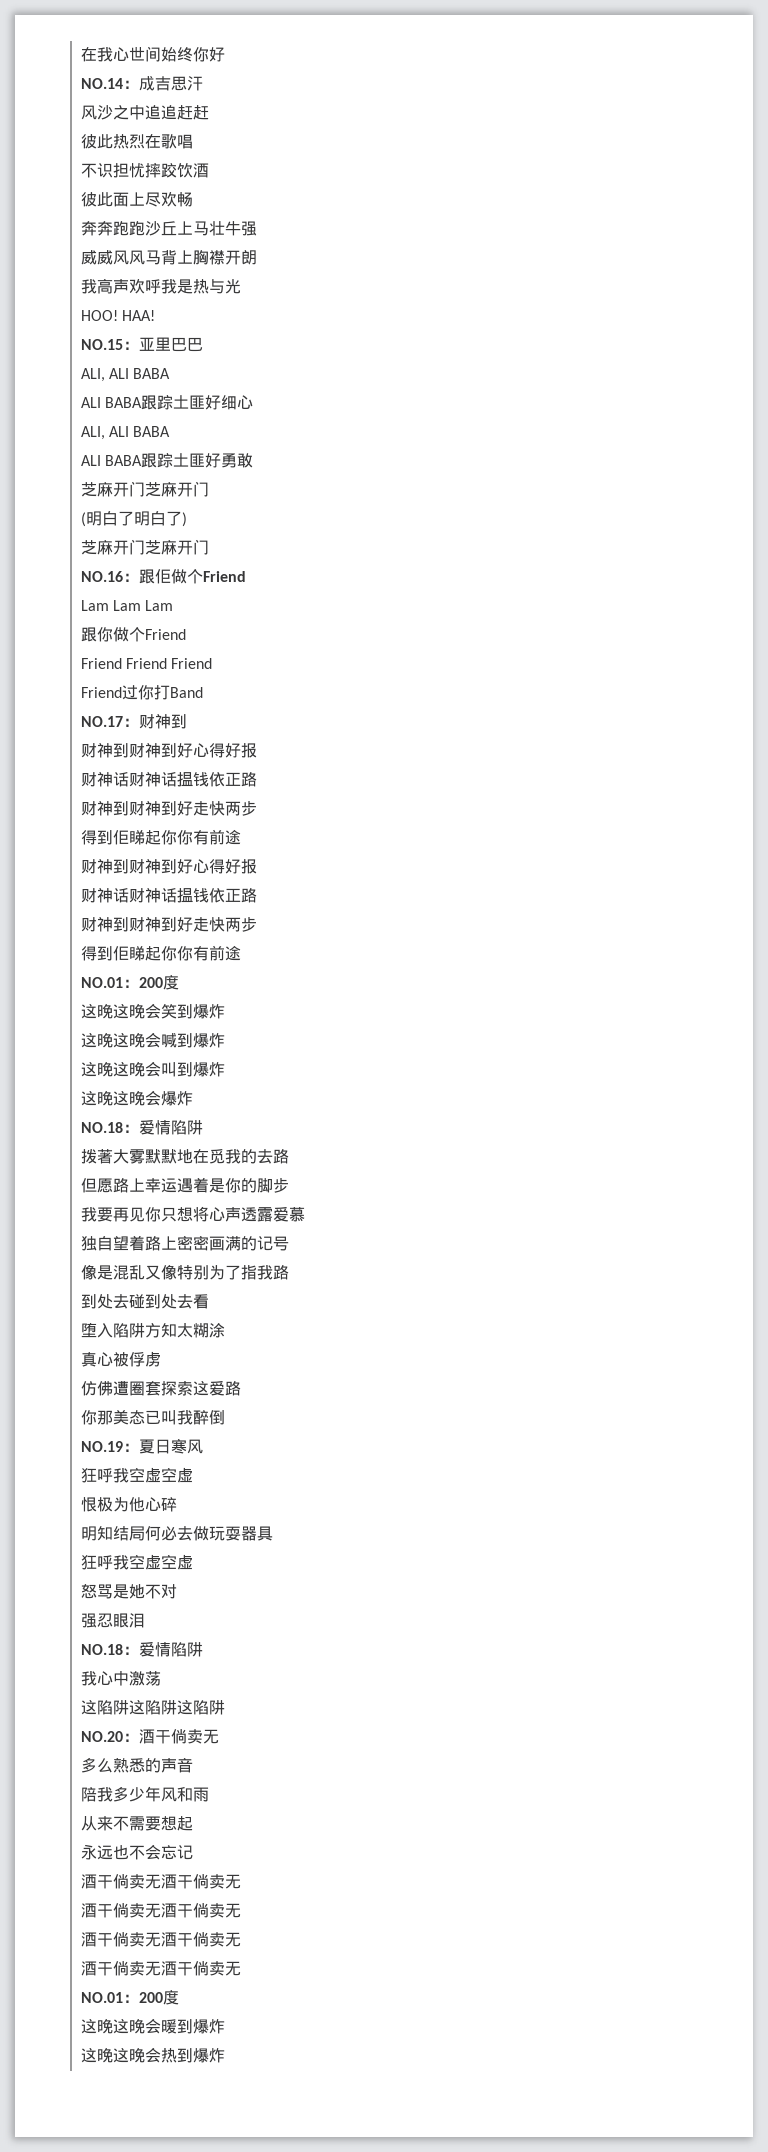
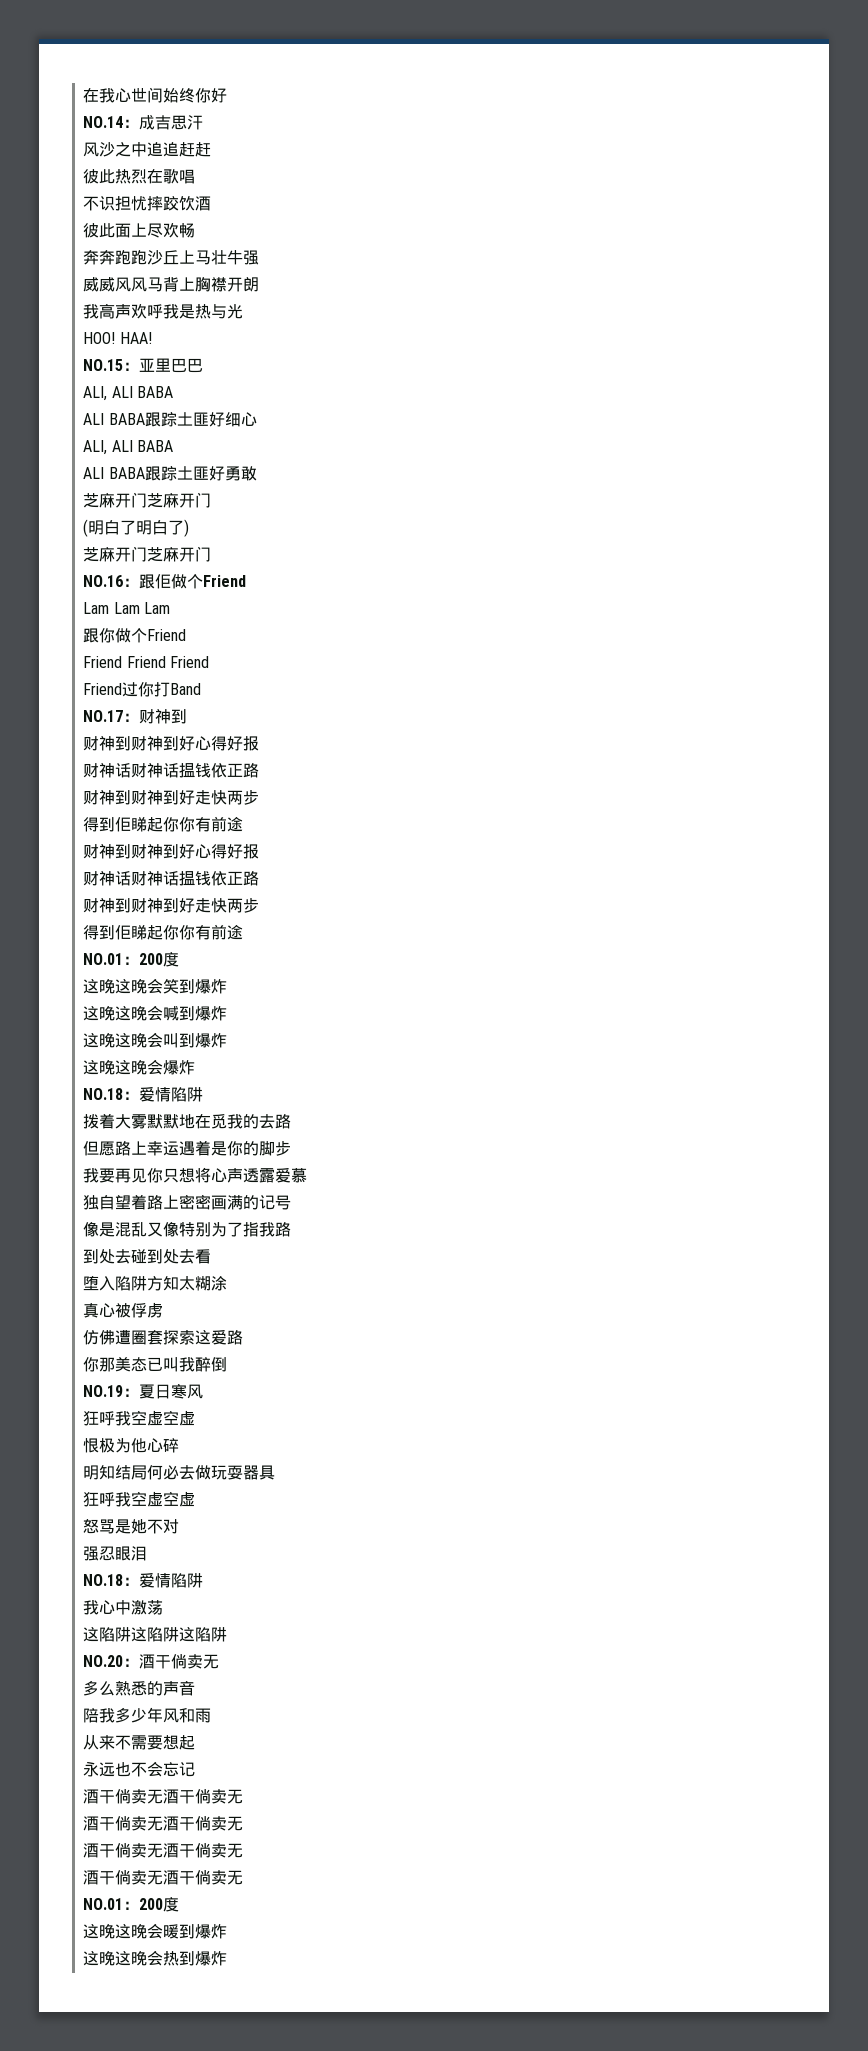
[96,1149,113,1164] 著 -> [99,1113,116,1129] 着

